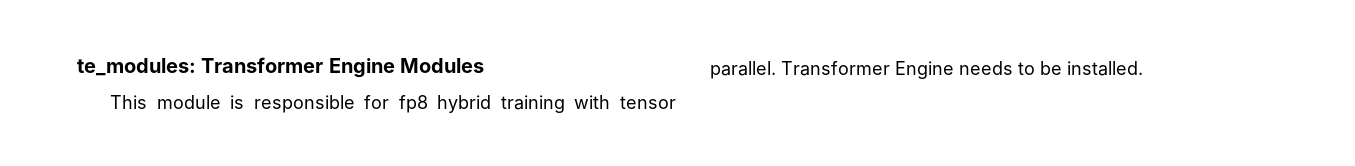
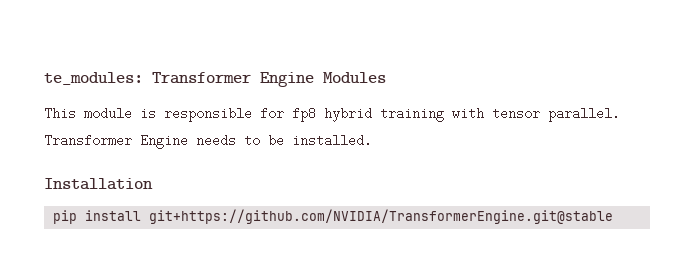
(1143, 68) none -> [44,178,153,190] [53,209,614,224] // Installation // pip install git+https://github.com/NVIDIA/TransformerEngine.git@stable

